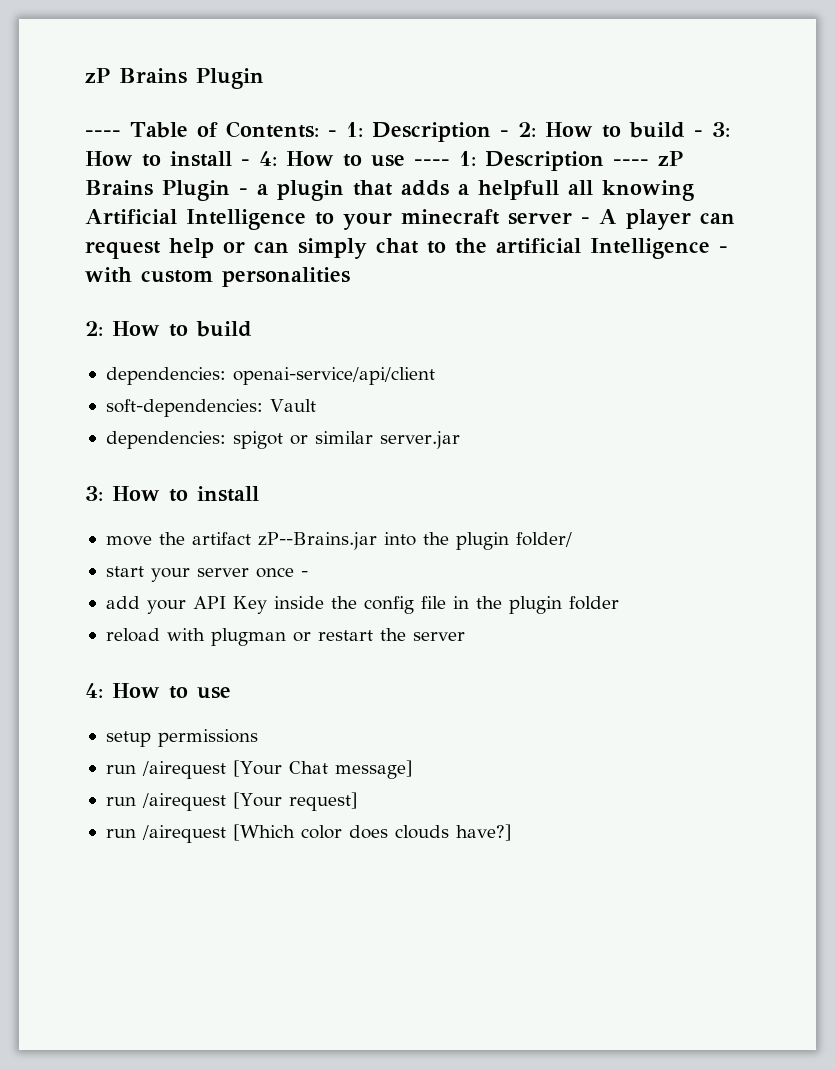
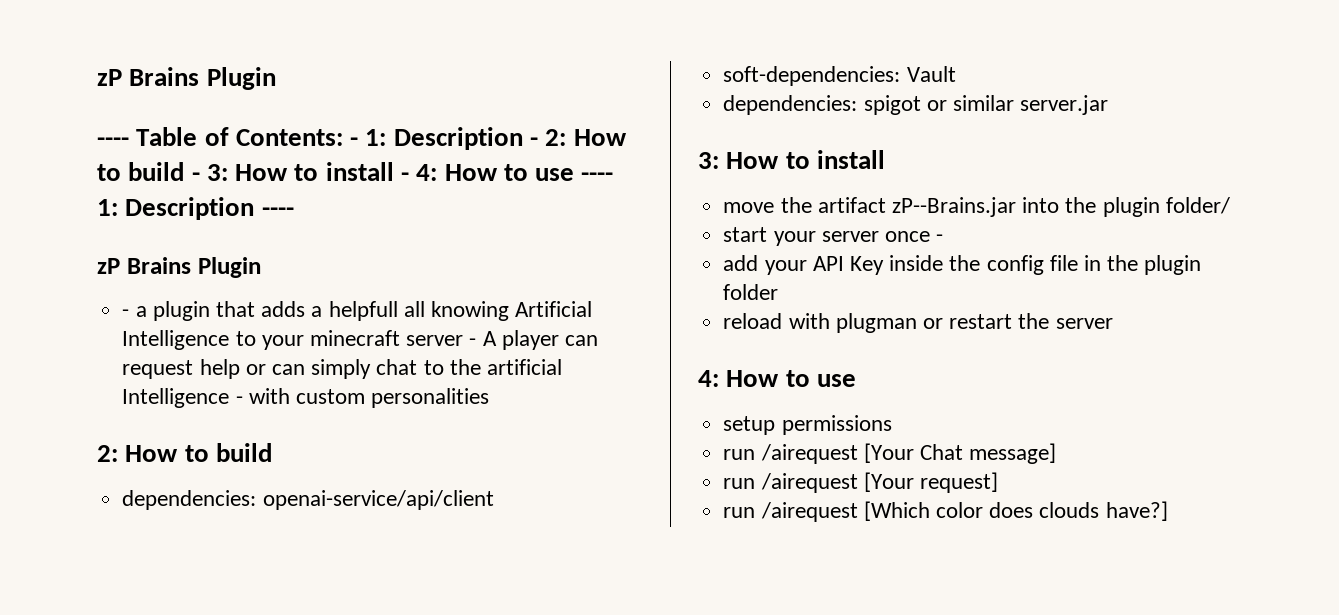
[658,151,683,166] [85,180,230,201] zP Brains Plugin -> [97,257,261,278] // zP Brains Plugin //

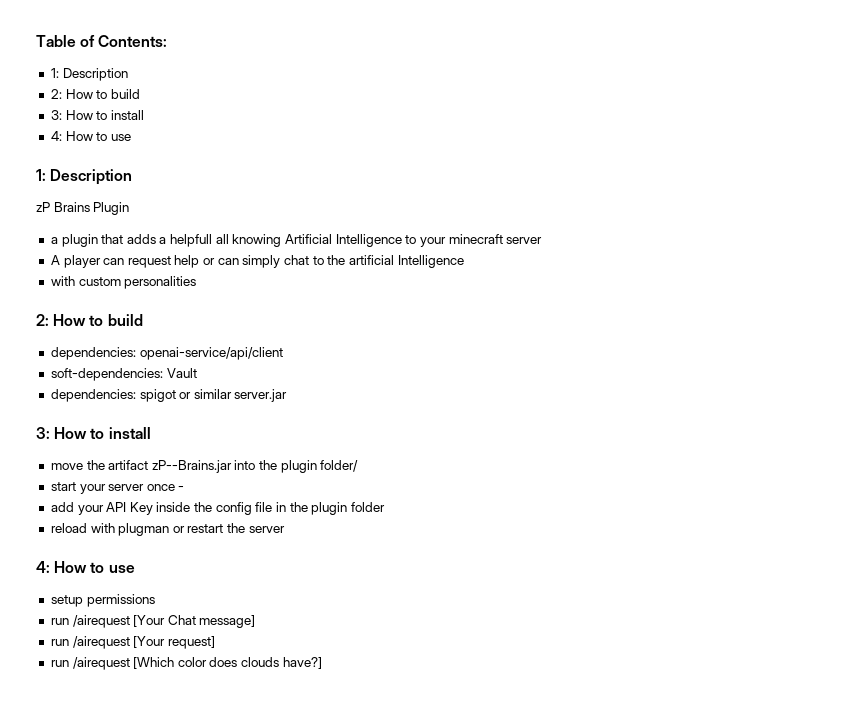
[97,67,276,90] [97,137,129,146] zP Brains Plugin // ---- -> (36, 41) none
[350,127,627,150] [97,162,614,181] [97,197,294,220] [97,257,261,278] [122,309,130,317] - 1: Description - 2: How to build - 3: How to install - 4: How to use ---- 1: Description ---- // zP Brains Plugin // - -> [50,68,128,81] [50,89,140,99] [50,110,144,120] [50,131,131,141] [36,169,133,185] [36,202,130,215] // 1: Description // 2: How to build // 3: How to install // 4: How to use // 1: Description // zP Brains Plugin //
[469,338,477,346] - -> (543, 240) //
[235,396,243,404] - -> (464, 261) //

